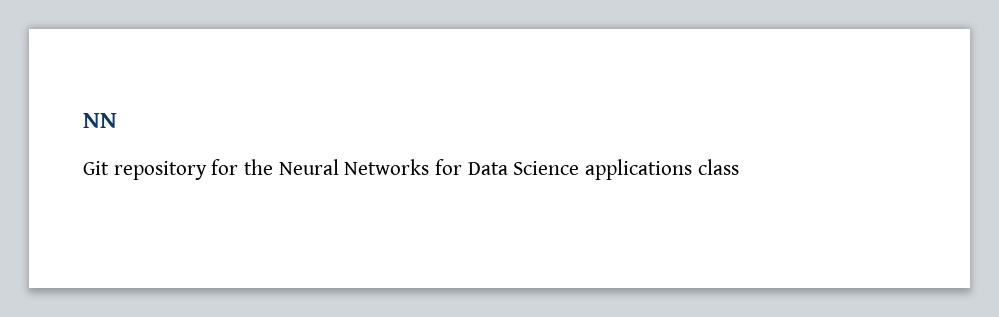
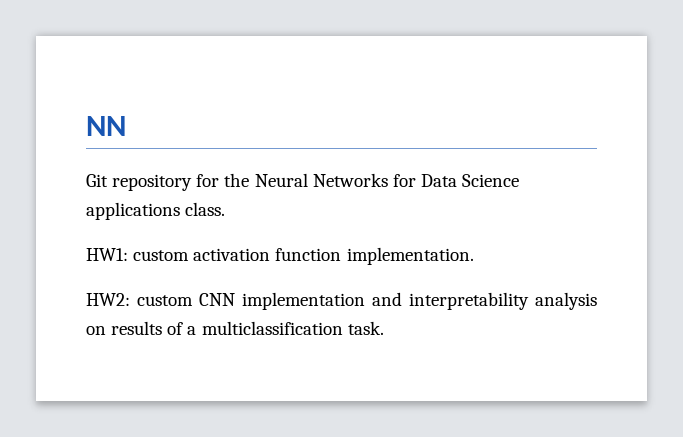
[697,159,739,175] class -> [185,202,226,216] [86,247,474,265] [86,292,597,310] [86,321,384,335] class. // HW1: custom activation function implementation. // HW2: custom CNN implementation and interpretability analysis on results of a multiclassification task.

